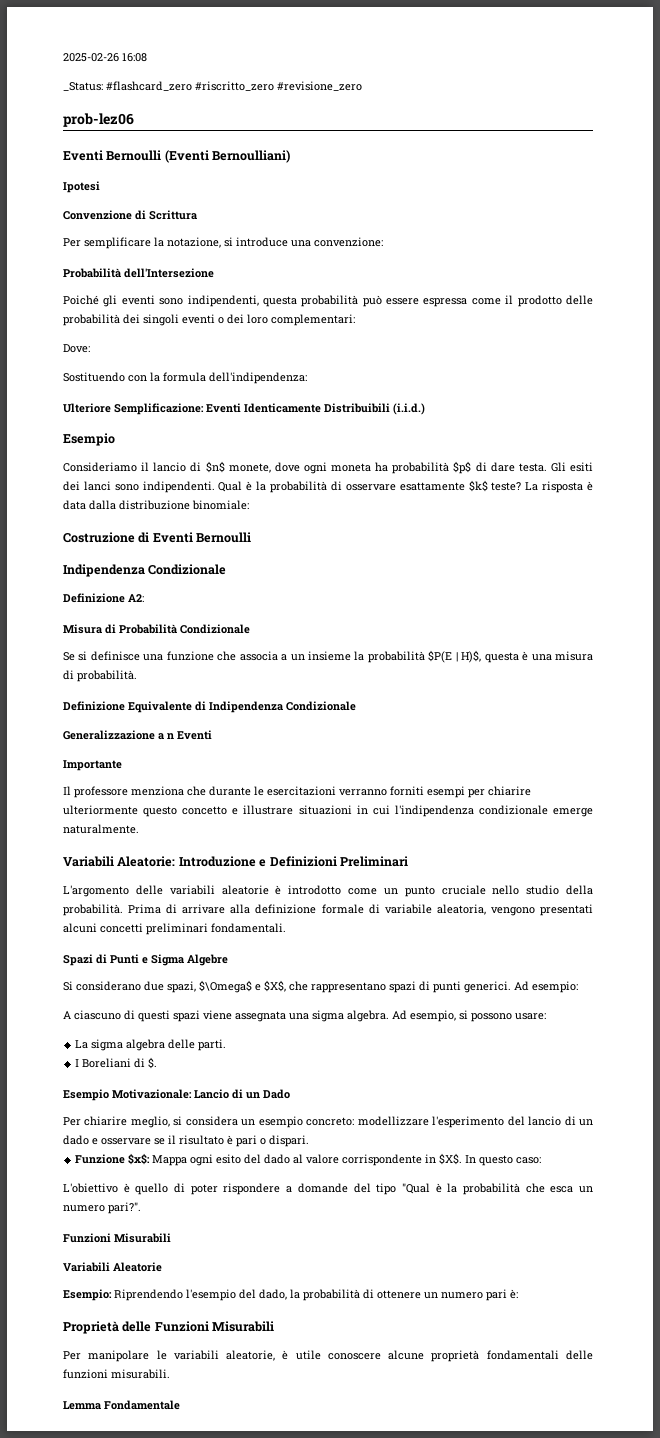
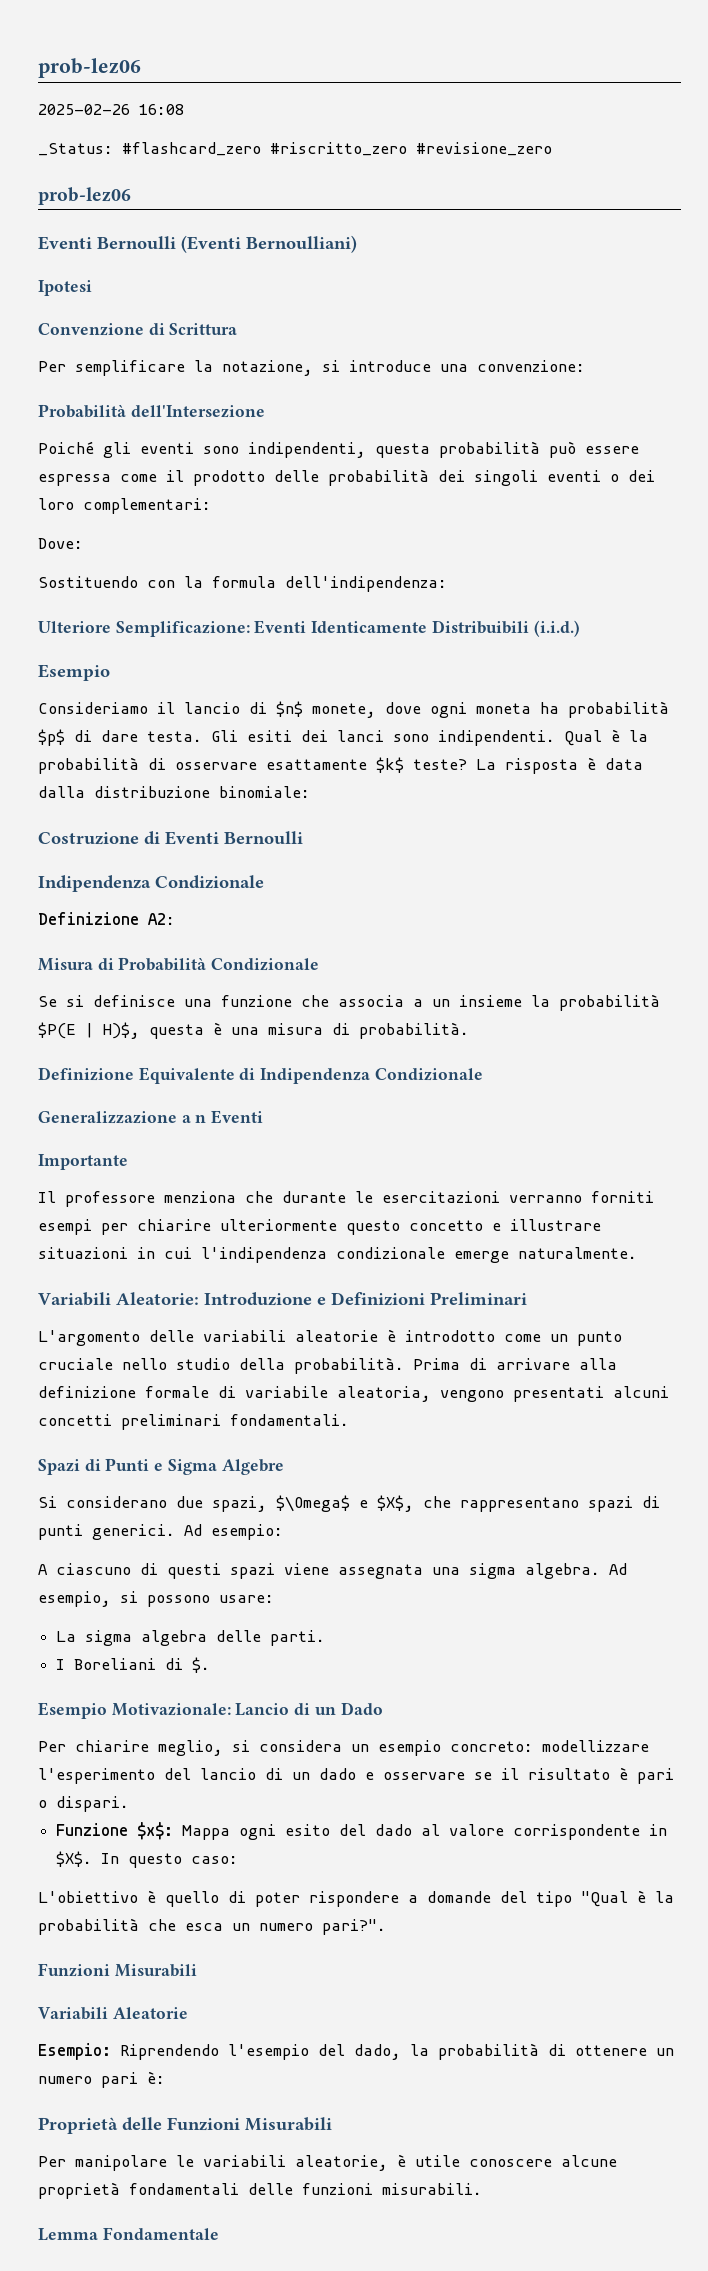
(63, 57) none -> [38,58,141,78] prob-lez06 //

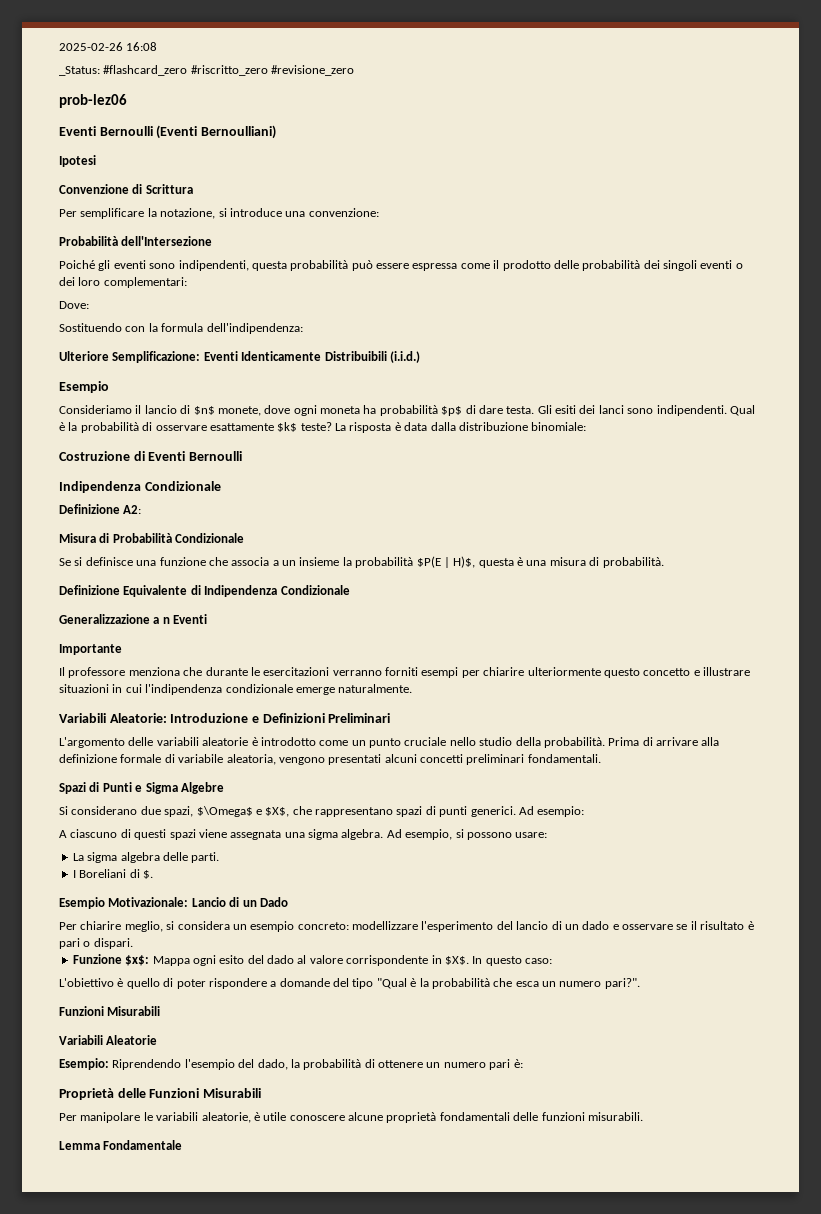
[38,58,141,78] prob-lez06 // -> (59, 46) none

